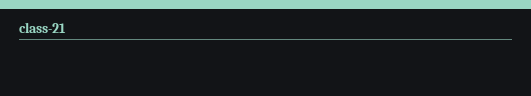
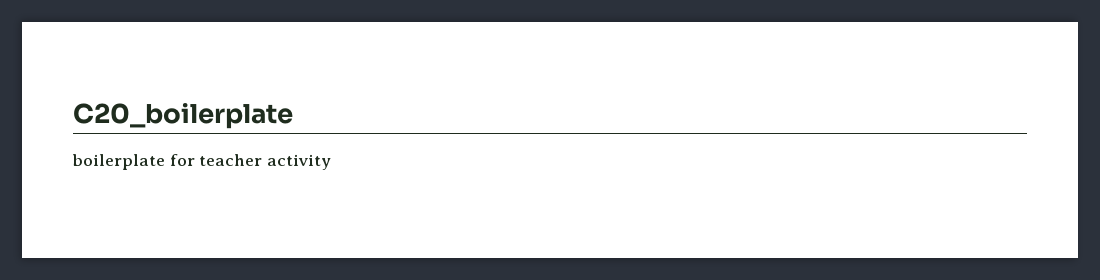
[19,22,66,33] class-21 -> [73,103,293,129] [72,154,332,170] C20_boilerplate // boilerplate for teacher activity

